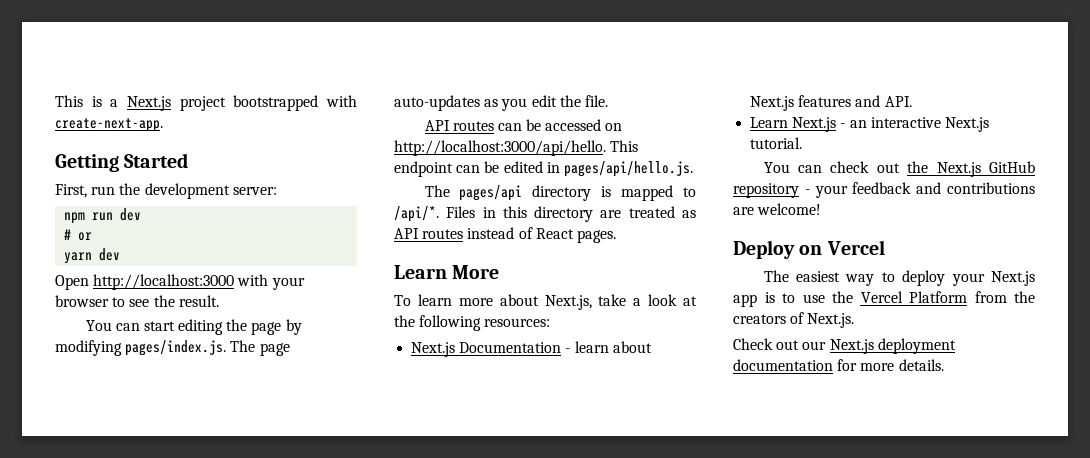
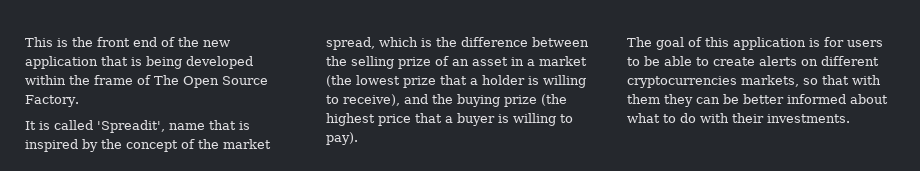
[110,95,357,111] [55,118,163,132] [55,153,189,172] [55,183,277,199] [64,208,142,224] [64,229,93,241] [64,248,121,264] [55,274,305,290] [55,295,219,307] [85,319,302,335] [55,340,290,356] [394,95,608,111] [424,119,623,131] [394,140,639,156] [394,161,693,177] [424,185,696,201] [394,206,696,222] [394,227,616,243] [394,265,500,279] [394,294,697,310] [394,315,551,331] [411,341,652,357] [750,95,912,111] [750,117,989,132] [750,137,803,149] [763,161,1035,177] [733,182,1035,198] [733,203,822,215] [733,240,885,259] [763,270,1035,286] [733,291,1035,307] [733,312,855,328] [733,338,956,354] [733,359,944,371] a Next.js project bootstrapped with create-next-app. // Getting Started // First, run the development server: // npm run dev // # or // yarn dev // Open http://localhost:3000 with your browser to see the result. // You can start editing the page by modifying pages/index.js. The page auto-updates as you edit the file. // API routes can be accessed on http://localhost:3000/api/hello. This endpoint can be edited in pages/api/hello.js. // The pages/api directory is mapped to /api/*. Files in this directory are treated as API routes instead of React pages. // Learn More // To learn more about Next.js, take a look at the following resources: // Next.js Documentation - learn about Next.js features and API. // Learn Next.js - an interactive Next.js tutorial. // You can check out the Next.js GitHub repository - your feedback and contributions are welcome! // Deploy on Vercel // The easiest way to deploy your Next.js app is to use the Vercel Platform from the creators of Next.js. // Check out our Next.js deployment documentation for more details. -> [72,37,230,47] [25,56,253,69] [25,75,268,88] [25,95,79,107] [25,120,250,133] [25,139,271,152] [326,37,589,50] [326,56,587,69] [326,75,586,88] [326,94,567,107] [326,113,573,126] [326,132,358,145] [627,37,883,50] [627,56,879,66] [627,75,881,88] [627,94,888,107] [627,113,850,123] the front end of the new application that is being developed within the frame of The Open Source Factory. // It is called 'Spreadit', name that is inspired by the concept of the market spread, which is the difference between the selling prize of an asset in a market (the lowest prize that a holder is willing to receive), and the buying prize (the highest price that a buyer is willing to pay). // The goal of this application is for users to be able to create alerts on different cryptocurrencies markets, so that with them they can be better informed about what to do with their investments.

